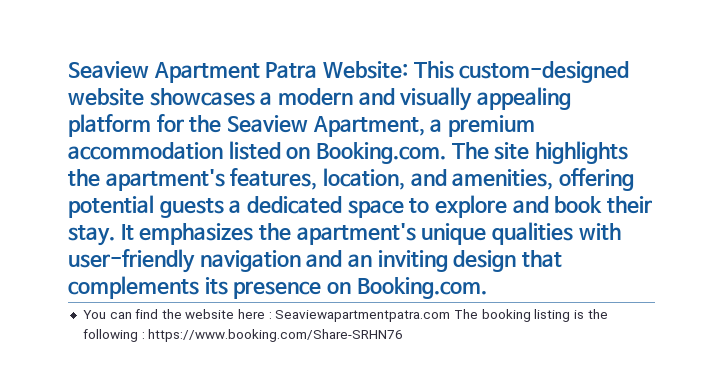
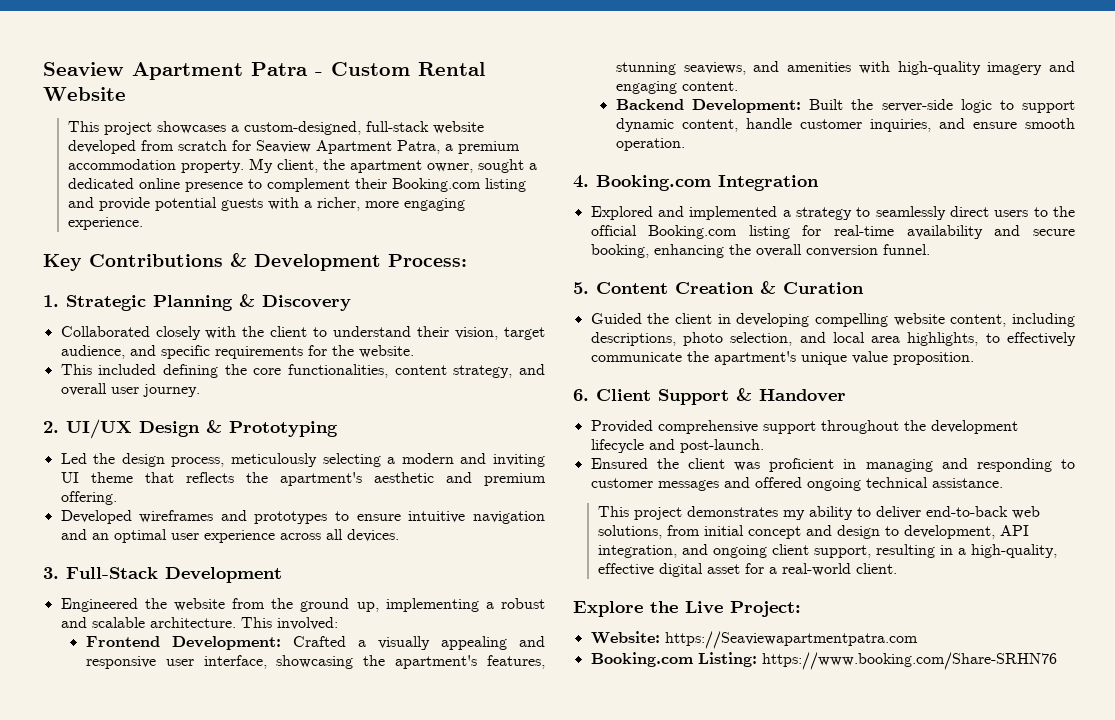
[322,61,630,83] [68,87,571,111] [68,114,536,137] [68,141,629,164] [68,168,634,191] [68,195,652,218] [68,222,621,246] [68,249,562,273] [68,276,487,299] [82,309,608,322] [82,329,145,342] Website: This custom-designed website showcases a modern and visually appealing platform for the Seaview Apartment, a premium accommodation listed on Booking.com. The site highlights the apartment's features, location, and amenities, offering potential guests a dedicated space to explore and book their stay. It emphasizes the apartment's unique qualities with user-friendly navigation and an inviting design that complements its presence on Booking.com. // You can find the website here : Seaviewapartmentpatra.com The booking listing is the following : -> [315,62,485,76] [43,87,126,101] [68,121,485,135] [68,140,521,154] [68,158,538,173] [68,178,527,192] [68,197,466,211] [68,217,144,230] [43,253,467,271] [43,294,351,311] [60,326,545,340] [60,345,414,359] [60,364,545,378] [60,383,200,397] [43,419,338,439] [60,453,546,467] [60,472,546,486] [60,491,117,505] [60,510,545,524] [60,529,399,543] [43,567,282,583] [60,598,545,612] [60,617,338,630] [85,636,545,650] [85,655,545,669] [615,61,1075,75] [615,81,738,94] [615,99,1075,113] [615,118,1075,132] [615,138,685,151] [573,175,819,191] [590,206,1075,220] [590,225,1075,239] [590,244,930,258] [573,281,864,294] [590,313,1075,327] [590,332,1076,346] [590,351,974,365] [573,388,846,405] [590,420,1018,434] [590,439,764,453] [590,458,1075,472] [590,477,1003,491] [598,506,1041,520] [598,525,1030,539] [598,544,1058,558] [598,563,898,577] [573,601,801,617] [590,631,918,649] [590,652,757,667] - Custom Rental Website // This project showcases a custom-designed, full-stack website developed from scratch for Seaview Apartment Patra, a premium accommodation property. My client, the apartment owner, sought a dedicated online presence to complement their Booking.com listing and provide potential guests with a richer, more engaging experience. // Key Contributions & Development Process: // 1. Strategic Planning & Discovery // Collaborated closely with the client to understand their vision, target audience, and specific requirements for the website. // This included defining the core functionalities, content strategy, and overall user journey. // 2. UI/UX Design & Prototyping // Led the design process, meticulously selecting a modern and inviting UI theme that reflects the apartment's aesthetic and premium offering. // Developed wireframes and prototypes to ensure intuitive navigation and an optimal user experience across all devices. // 3. Full-Stack Development // Engineered the website from the ground up, implementing a robust and scalable architecture. This involved: // Frontend Development: Crafted a visually appealing and responsive user interface, showcasing the apartment's features, stunning seaviews, and amenities with high-quality imagery and engaging content. // Backend Development: Built the server-side logic to support dynamic content, handle customer inquiries, and ensure smooth operation. // 4. Booking.com Integration // Explored and implemented a strategy to seamlessly direct users to the official Booking.com listing for real-time availability and secure booking, enhancing the overall conversion funnel. // 5. Content Creation & Curation // Guided the client in developing compelling website content, including descriptions, photo selection, and local area highlights, to effectively communicate the apartment's unique value proposition. // 6. Client Support & Handover // Provided comprehensive support throughout the development lifecycle and post-launch. // Ensured the client was proficient in managing and responding to customer messages and offered ongoing technical assistance. // This project demonstrates my ability to deliver end-to-back web solutions, from initial concept and design to development, API integration, and ongoing client support, resulting in a high-quality, effective digital asset for a real-world client. // Explore the Live Project: // Website: https://Seaviewapartmentpatra.com // Booking.com Listing:

